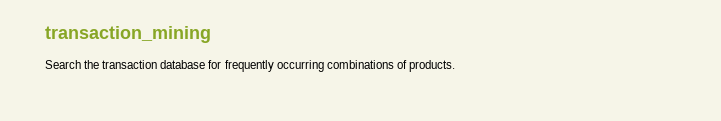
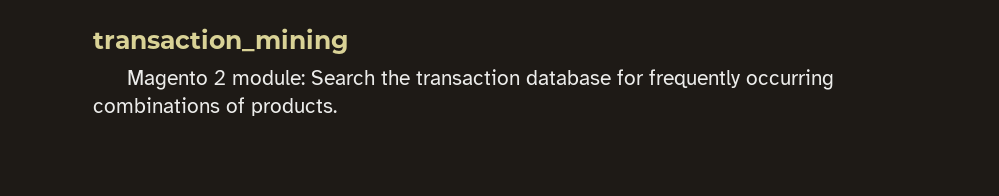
(211, 34) none -> [126,70,305,90] Magento 2 module:

